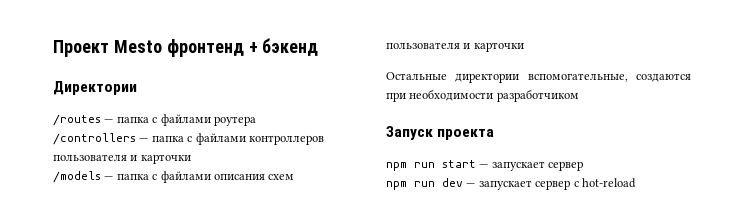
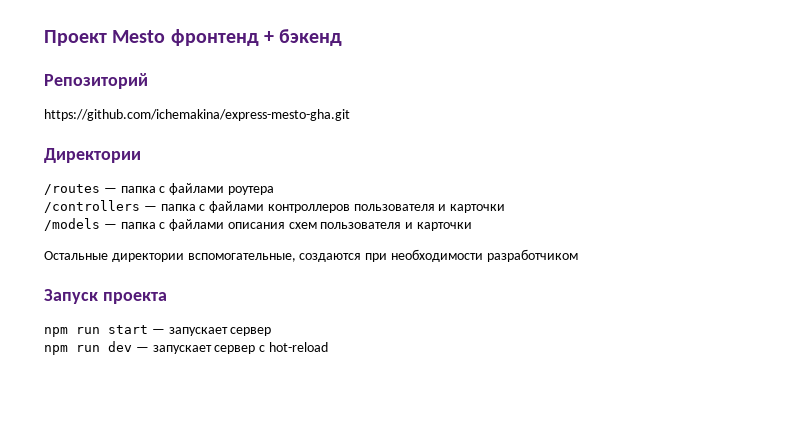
(319, 47) none -> [44,73,148,89] [44,109,350,121] // Репозиторий // https://github.com/ichemakina/express-mesto-gha.git

